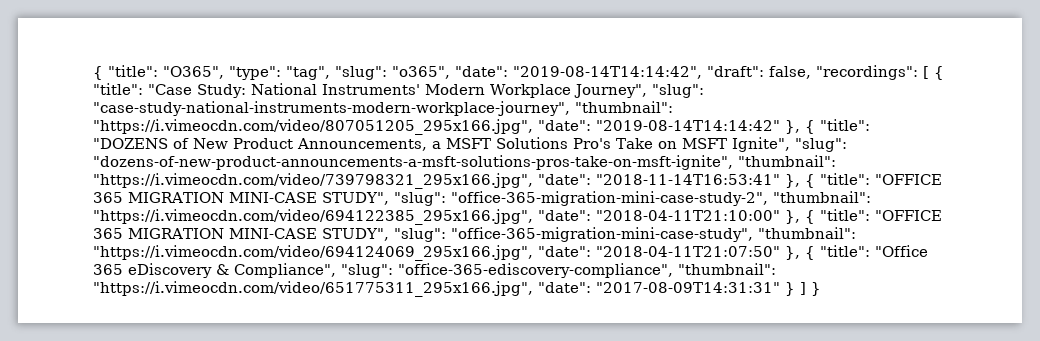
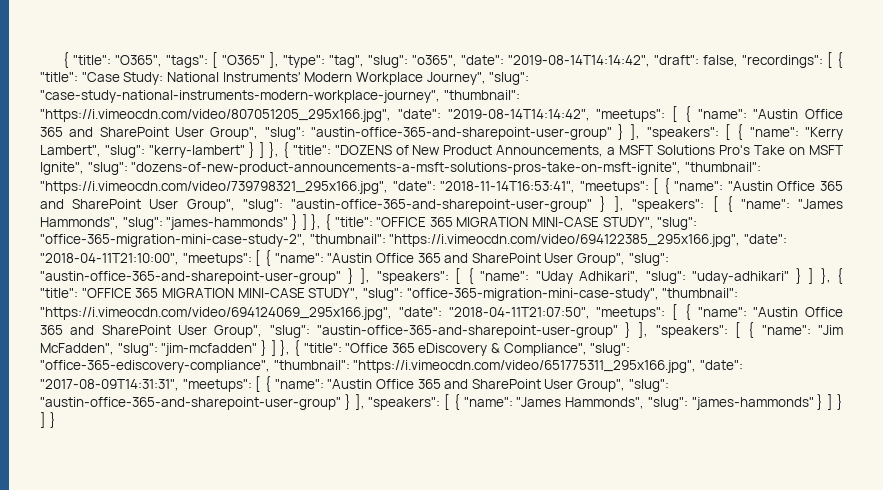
(224, 72) none -> [165,52,279,68] "tags": [ "O365" ],
[596,120,780,131] "2019-08-14T14:14:42" -> [447,106,843,122] [40,124,843,140] [40,142,265,158] "2019-08-14T14:14:42", "meetups": [ { "name": "Austin Office 365 and SharePoint User Group", "slug": "austin-office-365-and-sharepoint-user-group" } ], "speakers": [ { "name": "Kerry Lambert", "slug": "kerry-lambert" } ]
[596,174,780,185] "2018-11-14T16:53:41" -> [440,178,843,194] [40,196,843,212] [40,214,308,230] "2018-11-14T16:53:41", "meetups": [ { "name": "Austin Office 365 and SharePoint User Group", "slug": "austin-office-365-and-sharepoint-user-group" } ], "speakers": [ { "name": "James Hammonds", "slug": "james-hammonds" } ]
[596,210,780,221] "2018-04-11T21:10:00" -> [40,250,669,266] [40,268,814,284] "2018-04-11T21:10:00", "meetups": [ { "name": "Austin Office 365 and SharePoint User Group", "slug": "austin-office-365-and-sharepoint-user-group" } ], "speakers": [ { "name": "Uday Adhikari", "slug": "uday-adhikari" } ]
[596,246,780,257] "2018-04-11T21:07:50" -> [448,304,843,320] [40,322,843,338] [40,340,277,356] "2018-04-11T21:07:50", "meetups": [ { "name": "Austin Office 365 and SharePoint User Group", "slug": "austin-office-365-and-sharepoint-user-group" } ], "speakers": [ { "name": "Jim McFadden", "slug": "jim-mcfadden" } ]
[596,282,821,296] "2017-08-09T14:31:31" } ] } -> [40,376,669,392] [40,394,843,410] [40,412,56,428] "2017-08-09T14:31:31", "meetups": [ { "name": "Austin Office 365 and SharePoint User Group", "slug": "austin-office-365-and-sharepoint-user-group" } ], "speakers": [ { "name": "James Hammonds", "slug": "james-hammonds" } ] } ] }

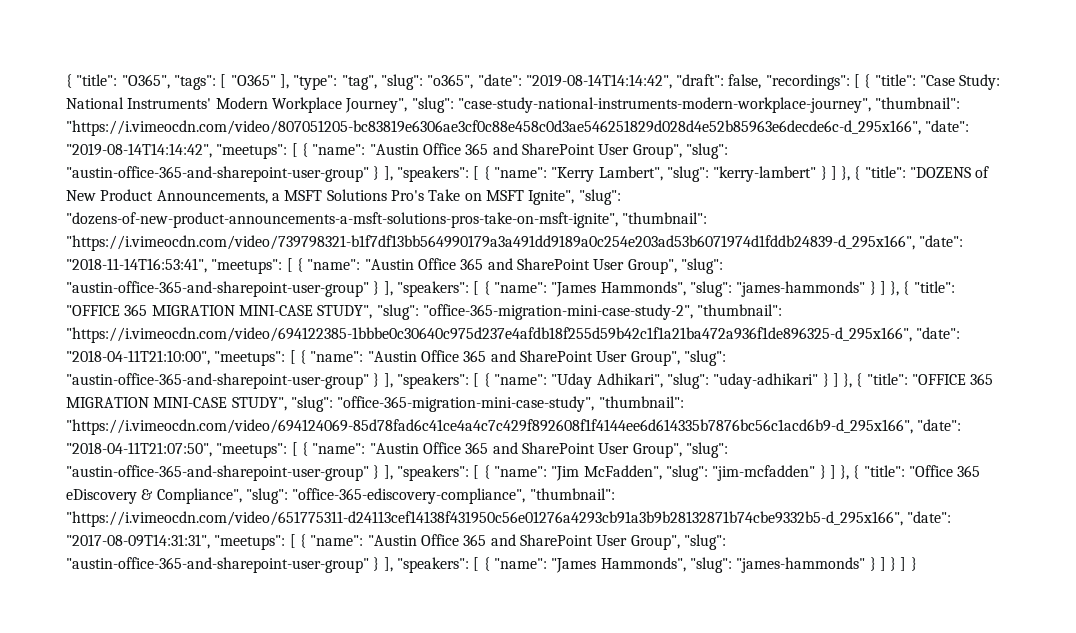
[40,109,391,122] "https://i.vimeocdn.com/video/807051205_295x166.jpg", -> [66,120,921,136] "https://i.vimeocdn.com/video/807051205-bc83819e6306ae3cf0c88e458c0d3ae546251829d028d4e52b85963e6decde6c-d_295x166",
[40,181,388,194] "https://i.vimeocdn.com/video/739798321_295x166.jpg", -> [66,235,915,251] "https://i.vimeocdn.com/video/739798321-b1f7df13bb564990179a3a491dd9189a0c254e203ad53b6071974d1fddb24839-d_295x166",
[389,234,741,247] "https://i.vimeocdn.com/video/694122385_295x166.jpg", -> [66,327,912,343] "https://i.vimeocdn.com/video/694122385-1bbbe0c30640c975d237e4afdb18f255d59b42c1f1a21ba472a936f1de896325-d_295x166",
[40,307,392,320] "https://i.vimeocdn.com/video/694124069_295x166.jpg", -> [66,419,913,435] "https://i.vimeocdn.com/video/694124069-85d78fad6c41ce4a4c7c429f892608f1f4144ee6d614335b7876bc56c1acd6b9-d_295x166",
[353,360,697,373] "https://i.vimeocdn.com/video/651775311_295x166.jpg", -> [66,511,903,527] "https://i.vimeocdn.com/video/651775311-d24113cef14138f431950c56e01276a4293cb91a3b9b28132871b74cbe9332b5-d_295x166",

